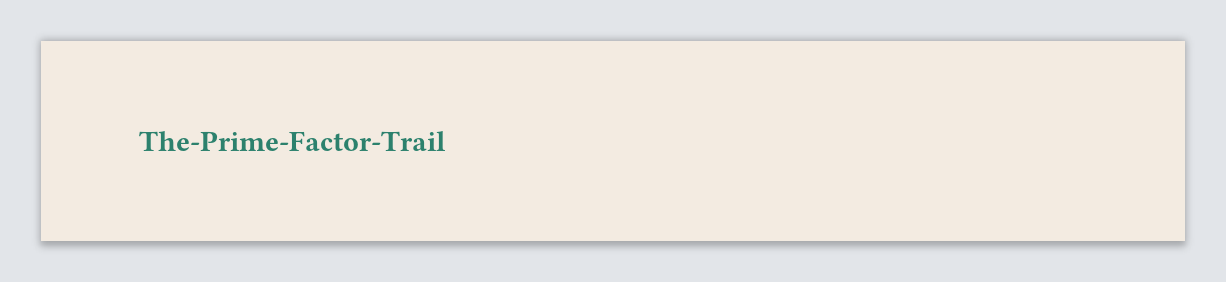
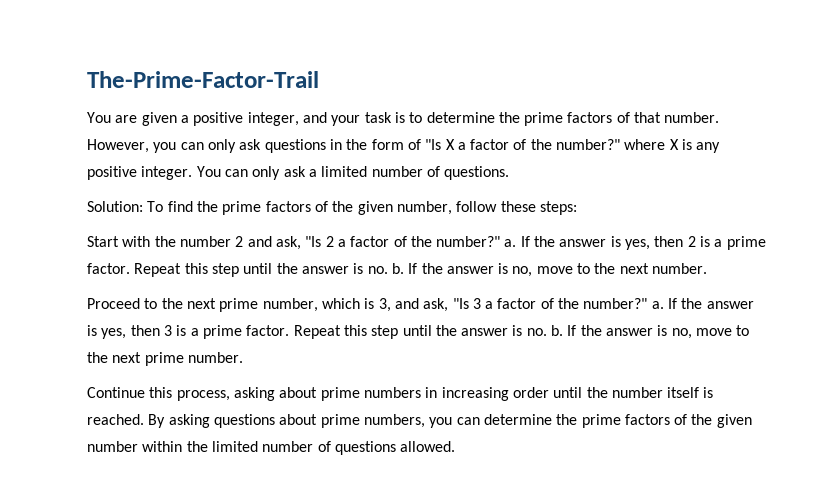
(446, 141) none -> [87,112,720,126] [87,139,721,153] [87,166,510,180] [87,201,577,215] [87,236,766,250] [87,263,708,277] [87,298,754,312] [87,325,750,339] [87,352,243,366] [87,387,714,401] [87,414,752,428] [87,441,456,455] // You are given a positive integer, and your task is to determine the prime factors of that number. However, you can only ask questions in the form of "Is X a factor of the number?" where X is any positive integer. You can only ask a limited number of questions. // Solution: To find the prime factors of the given number, follow these steps: // Start with the number 2 and ask, "Is 2 a factor of the number?" a. If the answer is yes, then 2 is a prime factor. Repeat this step until the answer is no. b. If the answer is no, move to the next number. // Proceed to the next prime number, which is 3, and ask, "Is 3 a factor of the number?" a. If the answer is yes, then 3 is a prime factor. Repeat this step until the answer is no. b. If the answer is no, move to the next prime number. // Continue this process, asking about prime numbers in increasing order until the number itself is reached. By asking questions about prime numbers, you can determine the prime factors of the given number within the limited number of questions allowed.

